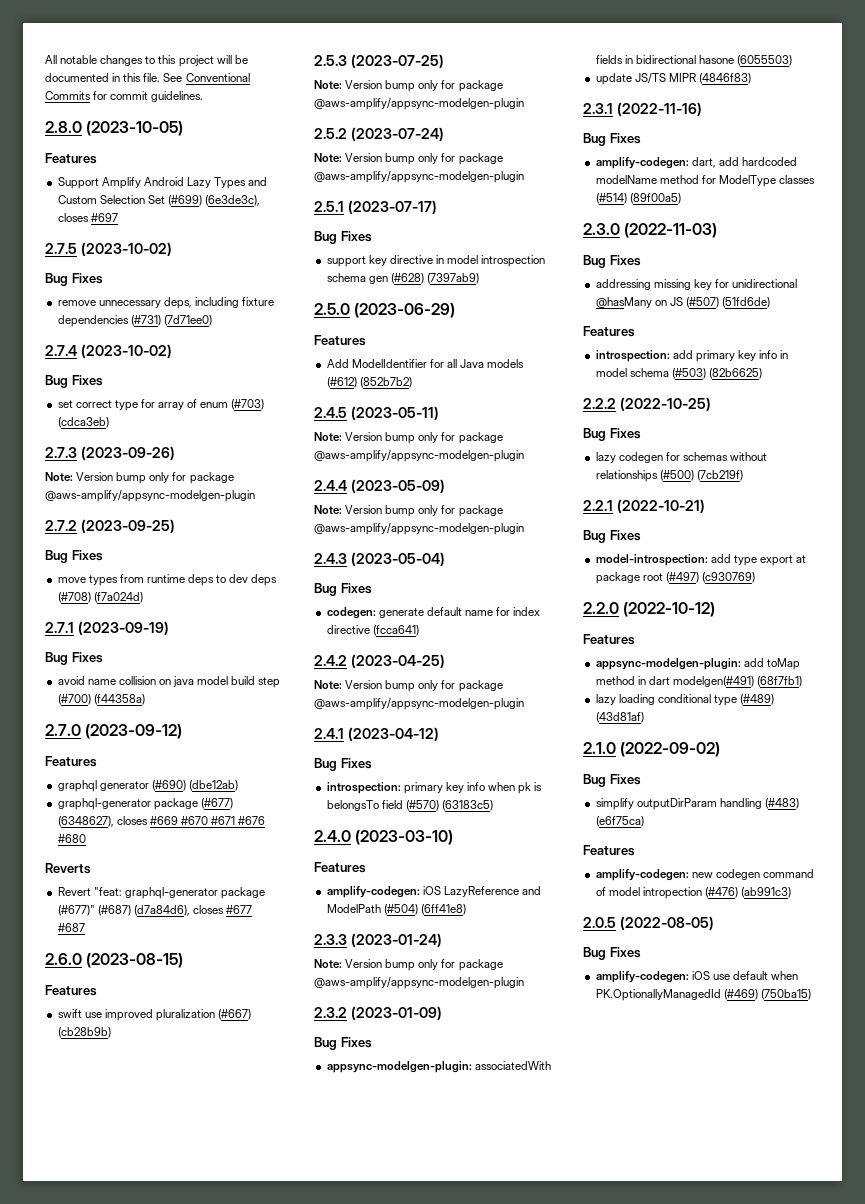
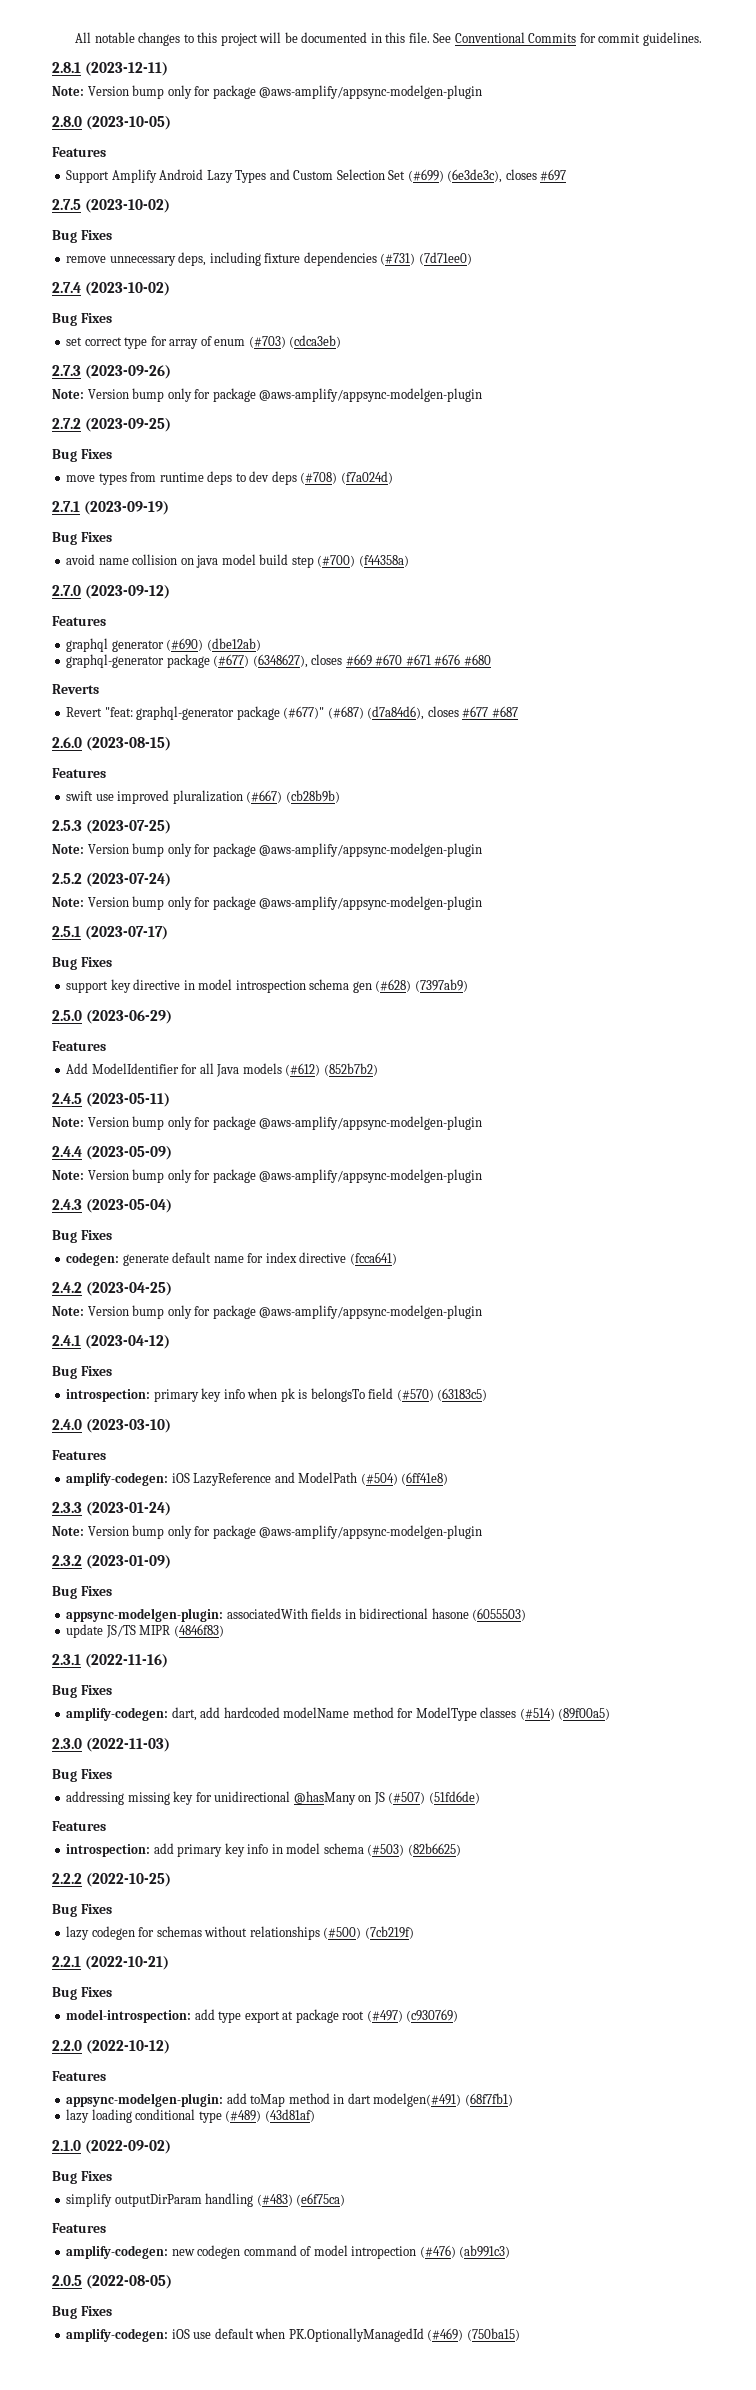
(204, 96) none -> [52,62,168,76] [52,85,483,99] // 2.8.1 (2023-12-11) // Note: Version bump only for package @aws-amplify/appsync-modelgen-plugin

